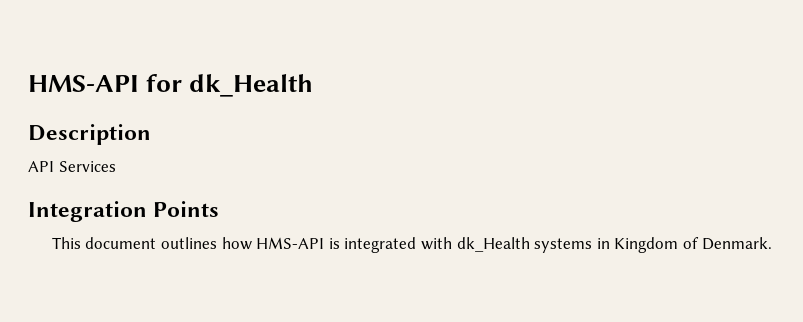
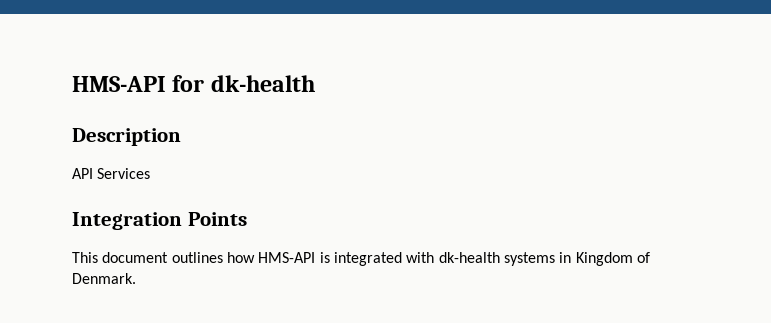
[189,74,314,97] dk_Health -> [210,75,315,92] dk-health
[456,237,530,252] dk_Health -> [438,252,500,263] dk-health

